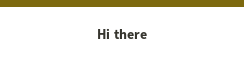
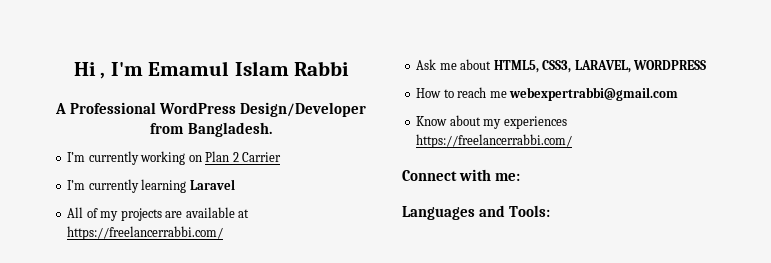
[113,29,147,39] there -> [100,61,350,79] [54,102,367,117] [150,122,272,137] [67,151,282,165] [67,179,235,193] [67,207,250,221] [67,226,224,240] [416,59,707,73] [416,87,679,101] [416,115,567,129] [416,134,573,148] [402,169,521,181] [402,205,551,220] , I'm Emamul Islam Rabbi // A Professional WordPress Design/Developer from Bangladesh. // I’m currently working on Plan 2 Carrier // I’m currently learning Laravel // All of my projects are available at https://freelancerrabbi.com/ // Ask me about HTML5, CSS3, LARAVEL, WORDPRESS // How to reach me webexpertrabbi@gmail.com // Know about my experiences https://freelancerrabbi.com/ // Connect with me: // Languages and Tools:

